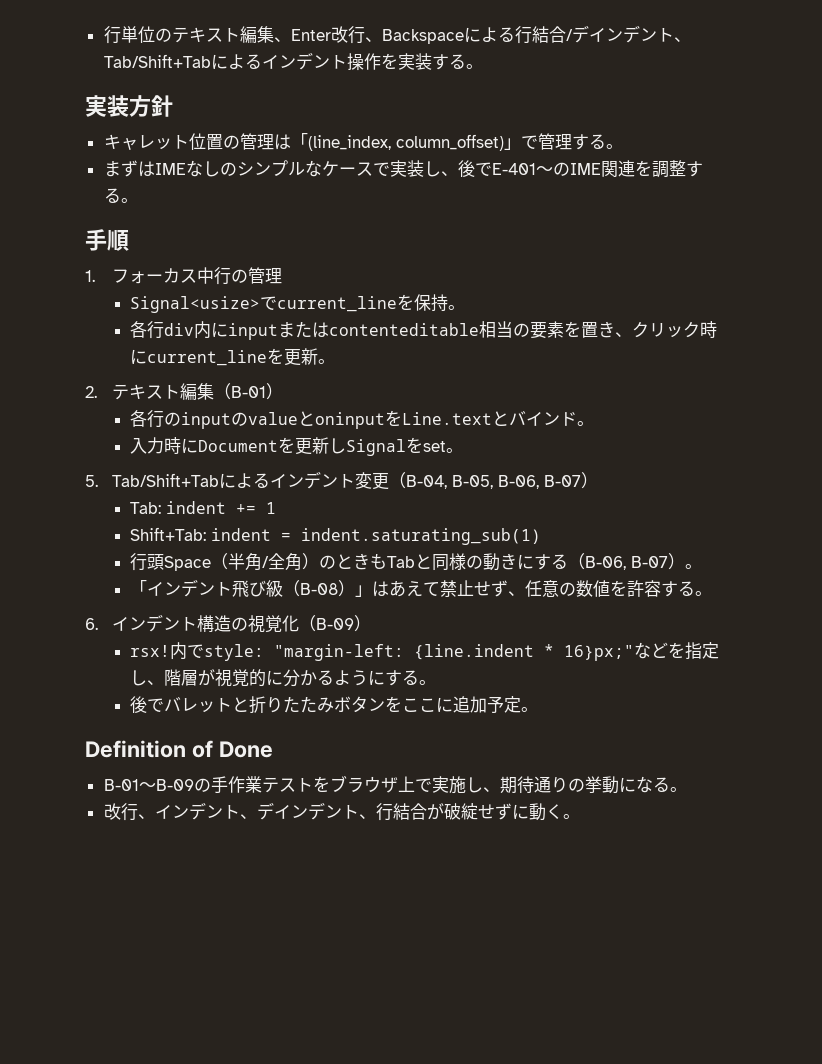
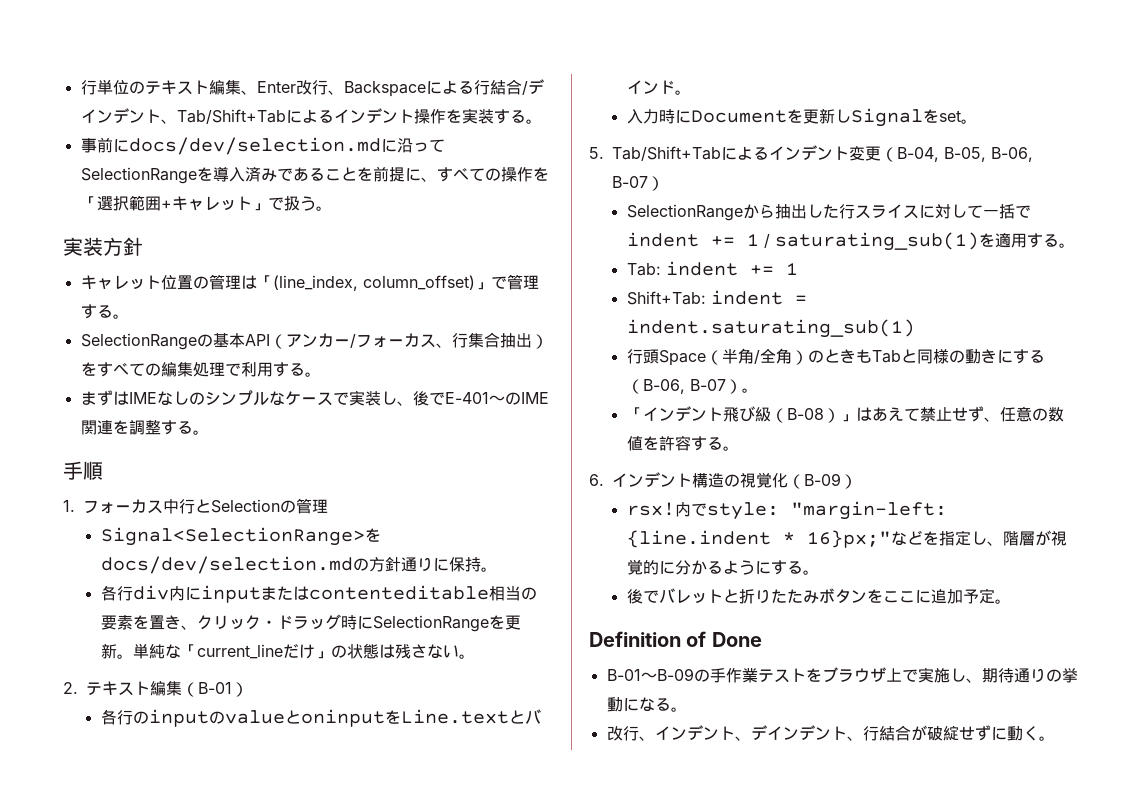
(483, 66) none -> [80,137,445,155] [80,166,549,184] [80,195,332,211] // 事前にdocs/dev/selection.mdに沿ってSelectionRangeを導入済みであることを前提に、すべての操作を「選択範囲+キャレット」で扱う。
(623, 146) none -> [80,332,548,350] [80,362,321,377] // SelectionRangeの基本API（アンカー/フォーカス、行集合抽出）をすべての編集処理で利用する。
(231, 276) none -> [195,499,281,513] とSelection
[130,294,415,313] Signal<usize>でcurrent_lineを -> [100,527,381,546] [100,556,449,574] Signal<SelectionRange>をdocs/dev/selection.mdの方針通りに
[700,321,718,338] [130,348,319,366] 時にcurrent_lineを更新 -> [260,614,521,632] [100,643,459,659] ・ドラッグ時にSelectionRangeを更新。単純な「current_lineだけ」の状態は残さない
(598, 480) none -> [626,204,1031,221] [626,232,1075,251] // SelectionRangeから抽出した行スライスに対して一括でindent += 1 / saturating_sub(1)を適用する。

